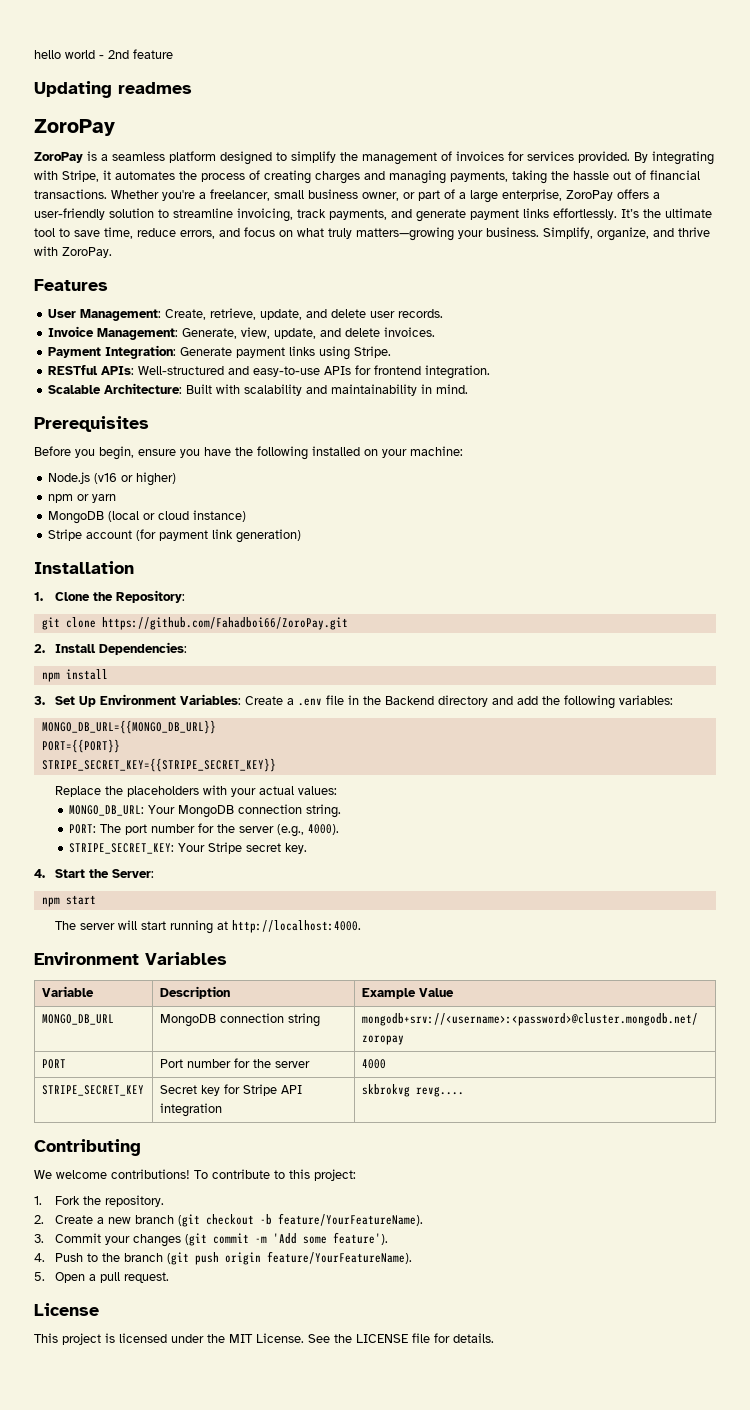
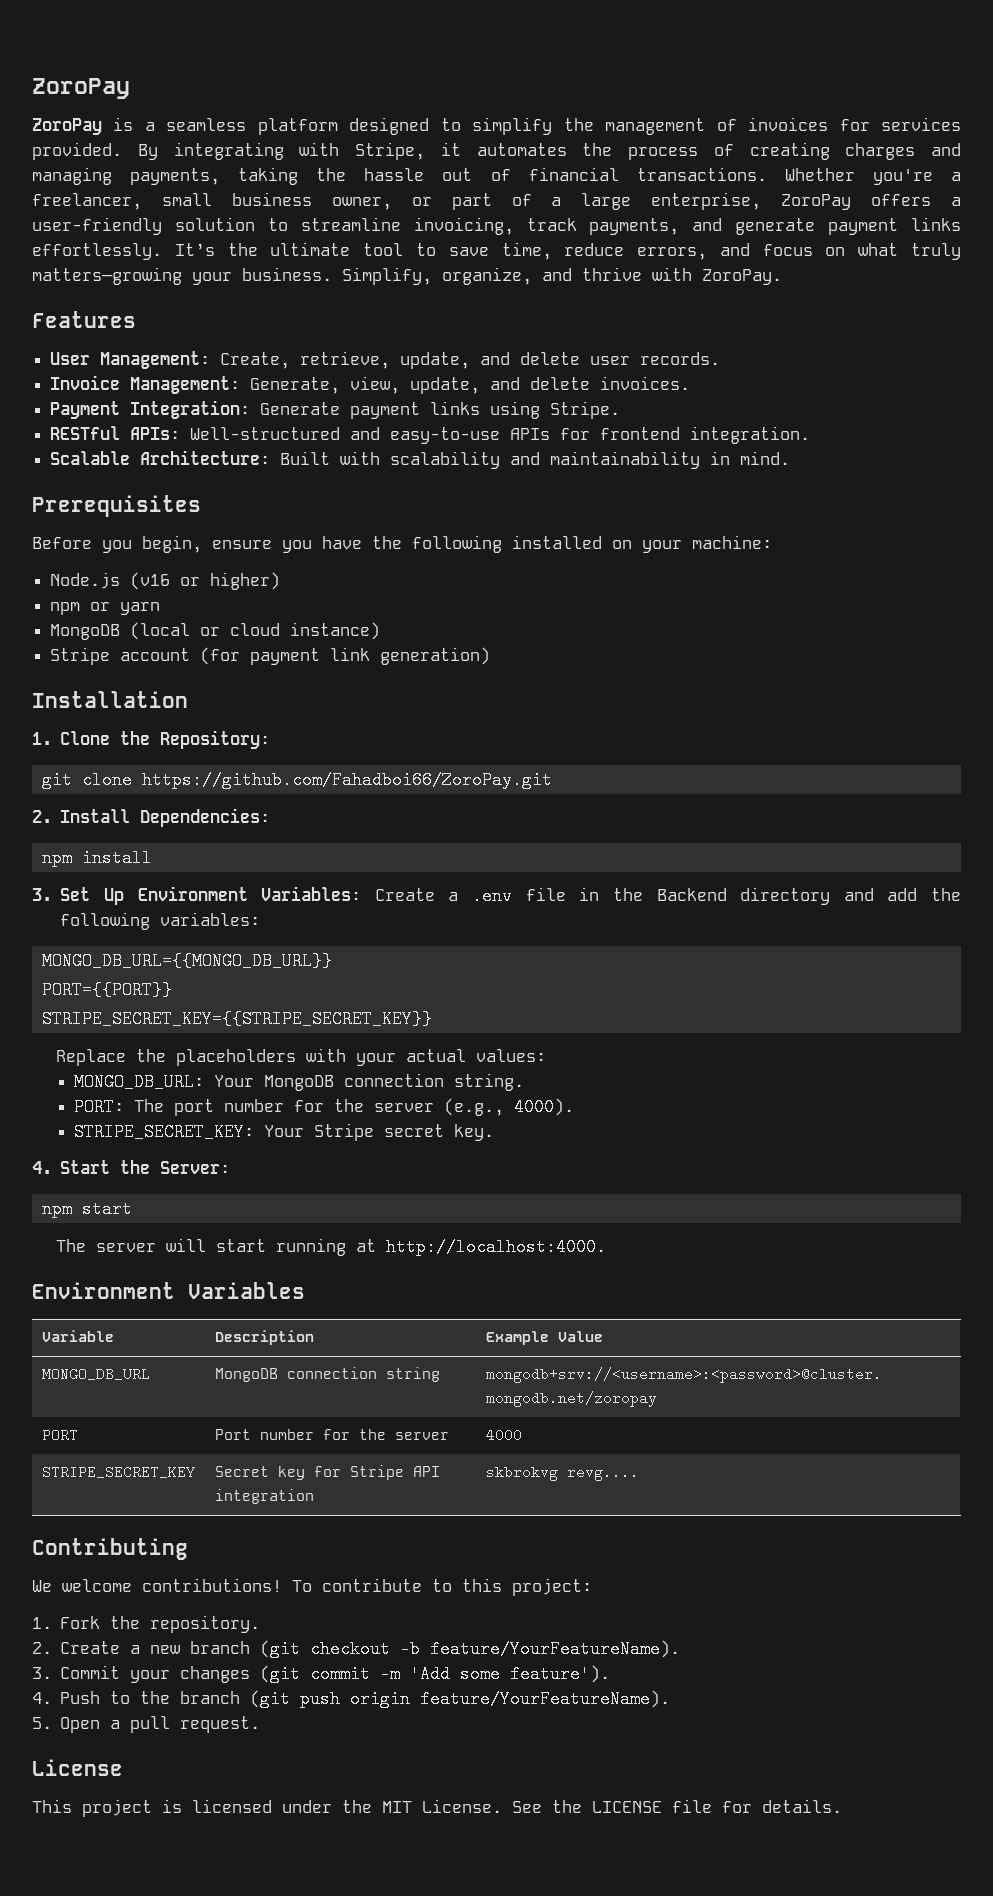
[34,49,173,59] [34,81,192,98] hello world - 2nd feature // Updating readmes // -> (32, 88) none

